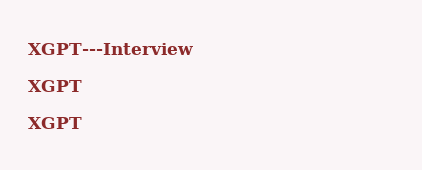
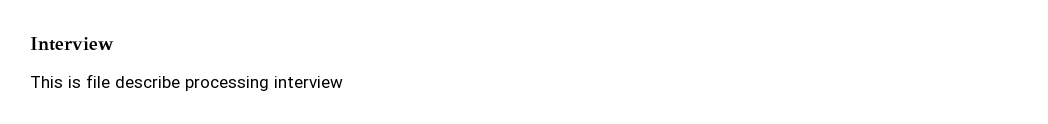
[28,43,193,55] [28,80,82,92] [28,117,82,129] XGPT---Interview // XGPT // XGPT -> [30,37,114,51] [30,74,343,91] Interview // This is file describe processing interview

